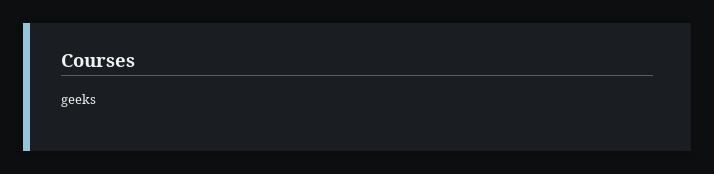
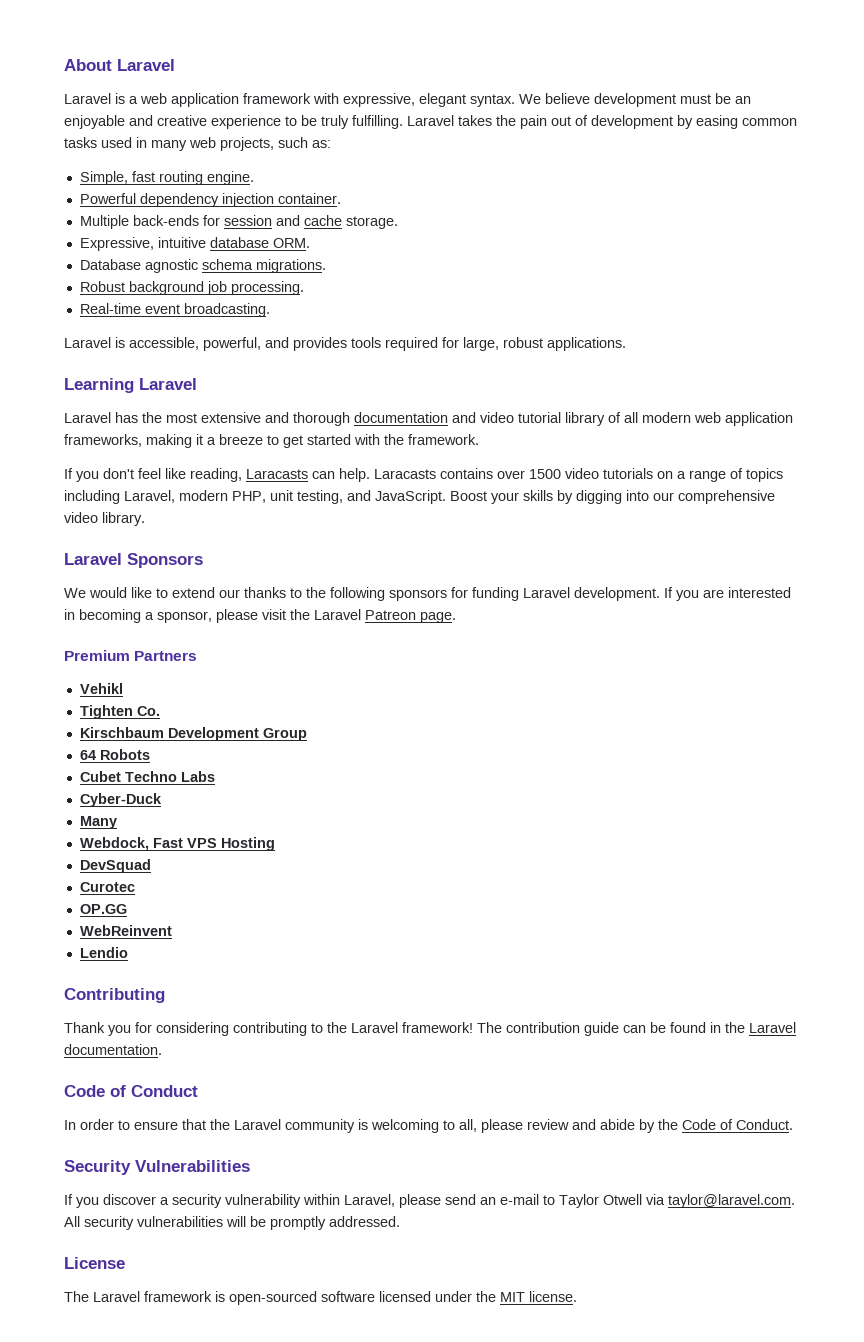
[61,54,135,67] [61,94,96,107] Courses // geeks -> [64,59,175,71] [64,93,751,107] [64,115,797,129] [64,137,331,151] [79,171,254,185] [79,193,341,207] [79,215,398,229] [79,237,310,251] [79,259,326,273] [79,281,304,295] [79,303,270,317] [64,337,626,351] [64,378,197,393] [64,412,793,426] [64,434,479,448] [64,468,783,482] [64,490,775,504] [64,512,145,526] [64,553,203,568] [64,587,791,601] [64,609,456,623] [64,650,198,661] [79,683,123,694] [79,705,160,719] [79,727,307,741] [79,749,150,760] [79,771,215,782] [79,793,162,807] [79,816,117,829] [79,837,275,851] [79,859,151,873] [79,882,135,892] [79,904,127,914] [79,925,172,936] [79,947,128,958] [64,988,165,1003] [64,1022,796,1036] [64,1044,162,1055] [64,1085,198,1097] [64,1119,793,1133] [64,1160,250,1175] [64,1194,795,1208] [64,1216,400,1230] [64,1257,125,1269] [64,1291,577,1305] About Laravel // Laravel is a web application framework with expressive, elegant syntax. We believe development must be an enjoyable and creative experience to be truly fulfilling. Laravel takes the pain out of development by easing common tasks used in many web projects, such as: // Simple, fast routing engine. // Powerful dependency injection container. // Multiple back-ends for session and cache storage. // Expressive, intuitive database ORM. // Database agnostic schema migrations. // Robust background job processing. // Real-time event broadcasting. // Laravel is accessible, powerful, and provides tools required for large, robust applications. // Learning Laravel // Laravel has the most extensive and thorough documentation and video tutorial library of all modern web application frameworks, making it a breeze to get started with the framework. // If you don't feel like reading, Laracasts can help. Laracasts contains over 1500 video tutorials on a range of topics including Laravel, modern PHP, unit testing, and JavaScript. Boost your skills by digging into our comprehensive video library. // Laravel Sponsors // We would like to extend our thanks to the following sponsors for funding Laravel development. If you are interested in becoming a sponsor, please visit the Laravel Patreon page. // Premium Partners // Vehikl // Tighten Co. // Kirschbaum Development Group // 64 Robots // Cubet Techno Labs // Cyber-Duck // Many // Webdock, Fast VPS Hosting // DevSquad // Curotec // OP.GG // WebReinvent // Lendio // Contributing // Thank you for considering contributing to the Laravel framework! The contribution guide can be found in the Laravel documentation. // Code of Conduct // In order to ensure that the Laravel community is welcoming to all, please review and abide by the Code of Conduct. // Security Vulnerabilities // If you discover a security vulnerability within Laravel, please send an e-mail to Taylor Otwell via taylor@laravel.com. All security vulnerabilities will be promptly addressed. // License // The Laravel framework is open-sourced software licensed under the MIT license.

